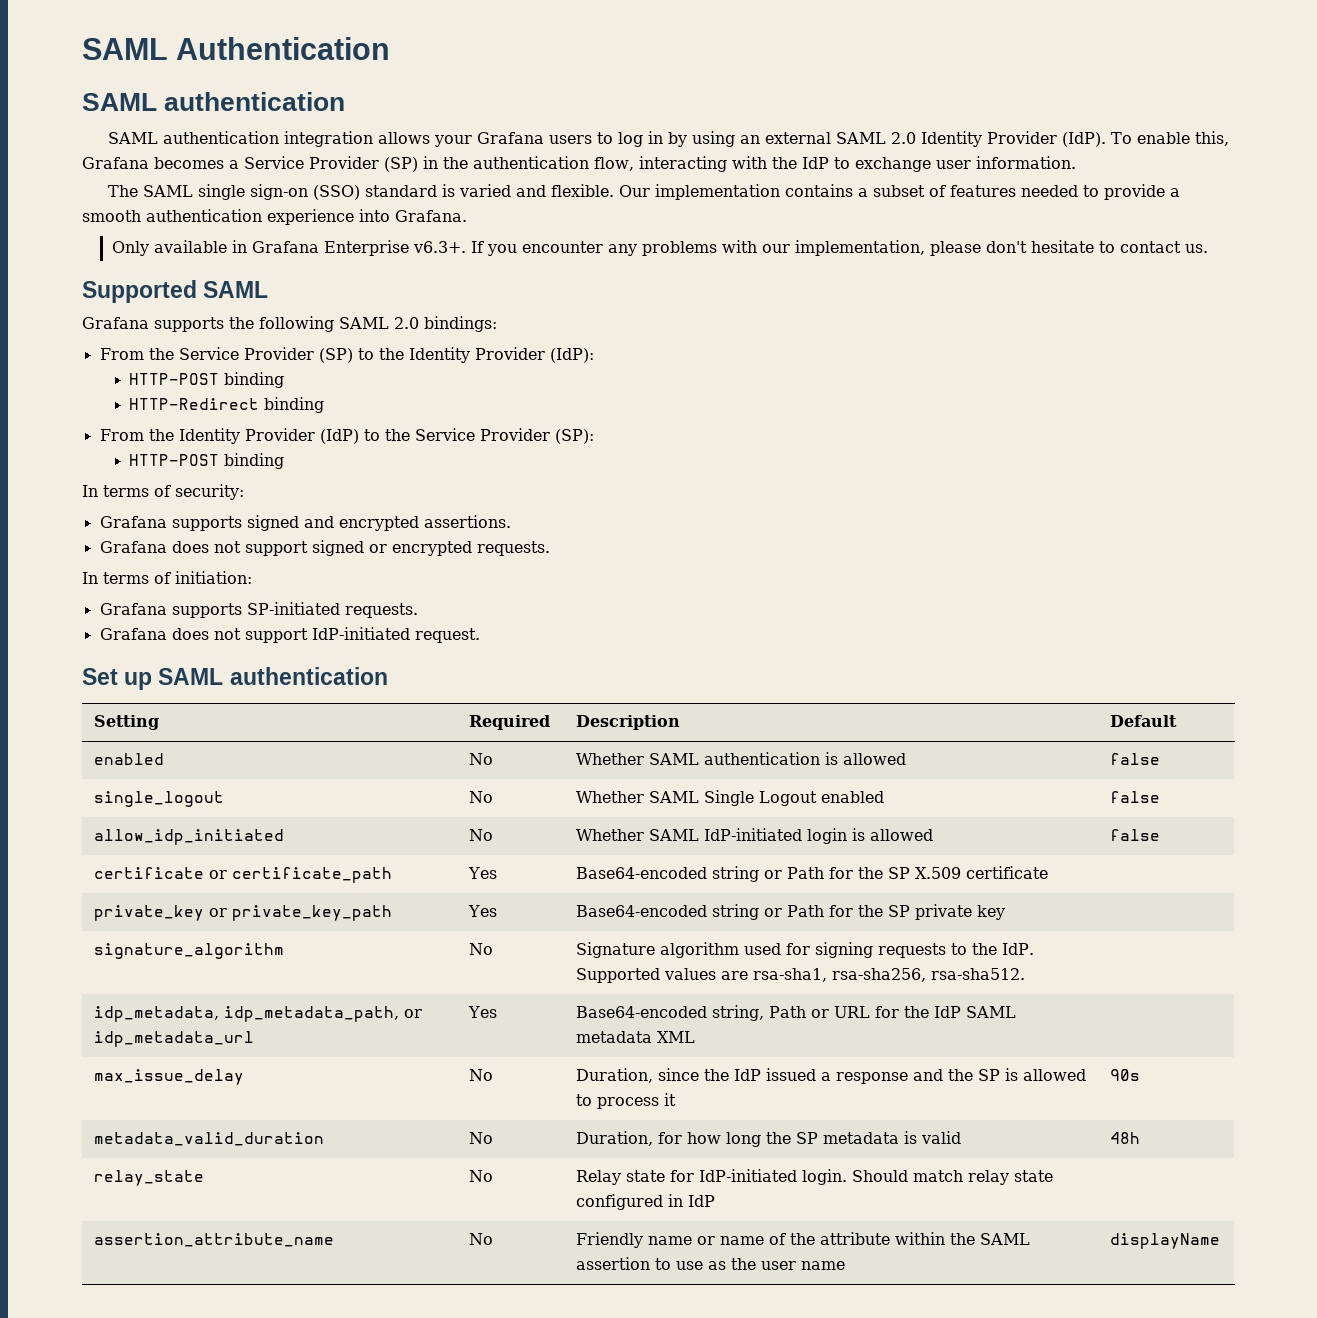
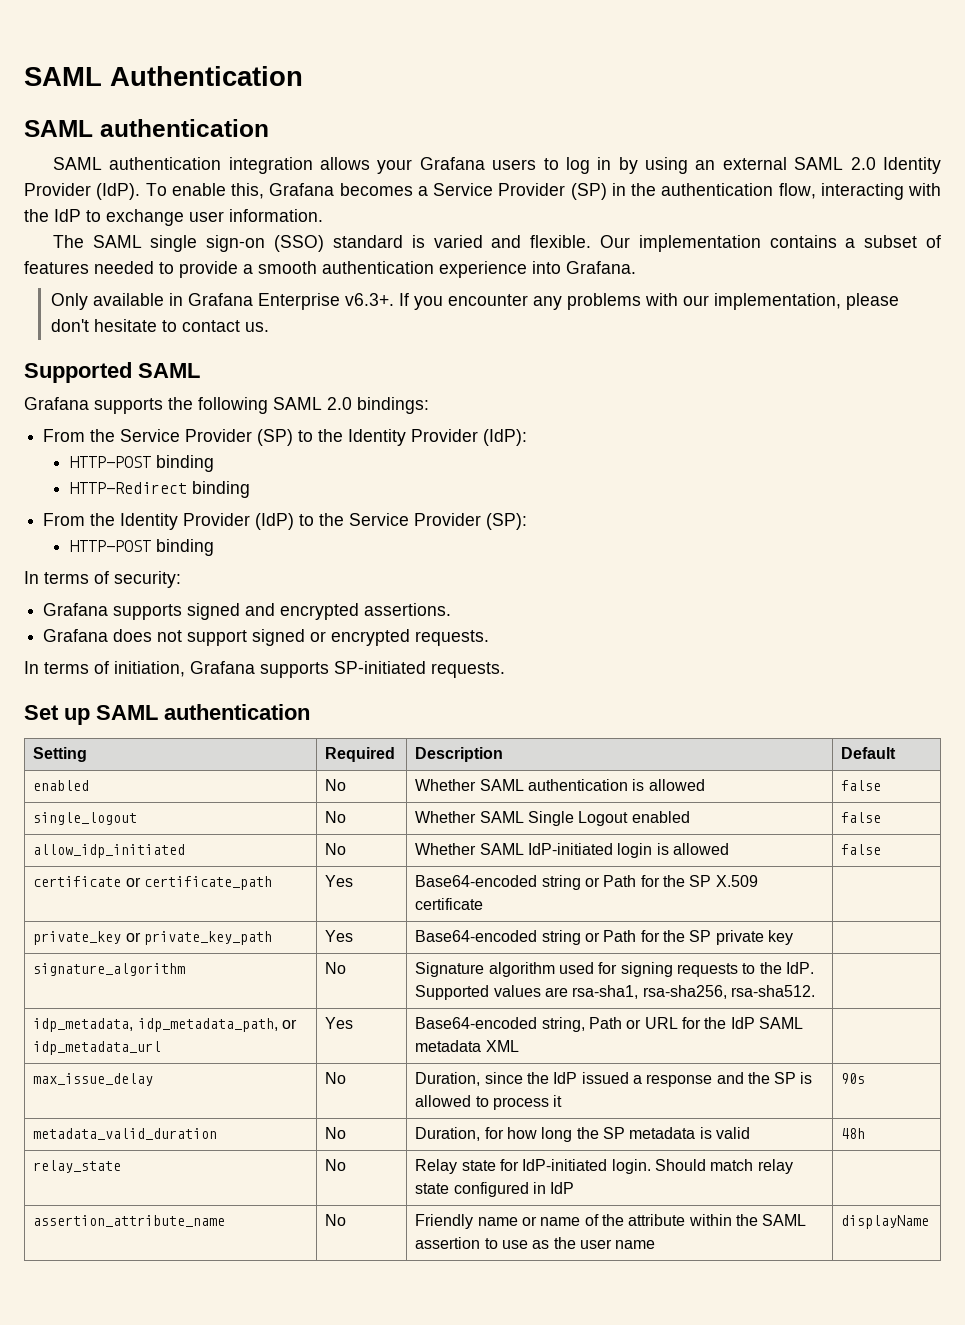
[175,571,252,584] initiation: // -> [114,661,185,677] initiation,
[99,627,480,643] // Grafana does not support IdP-initiated request. -> (505, 670) none

